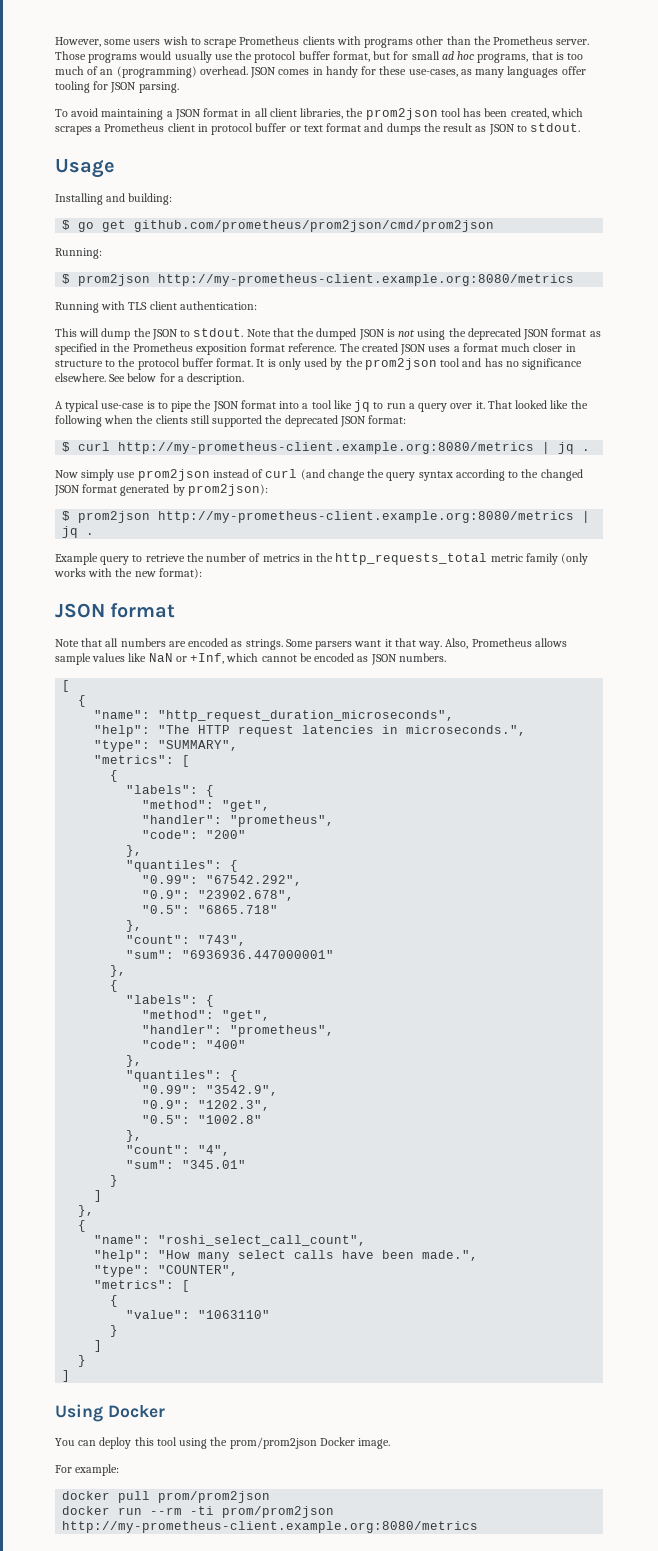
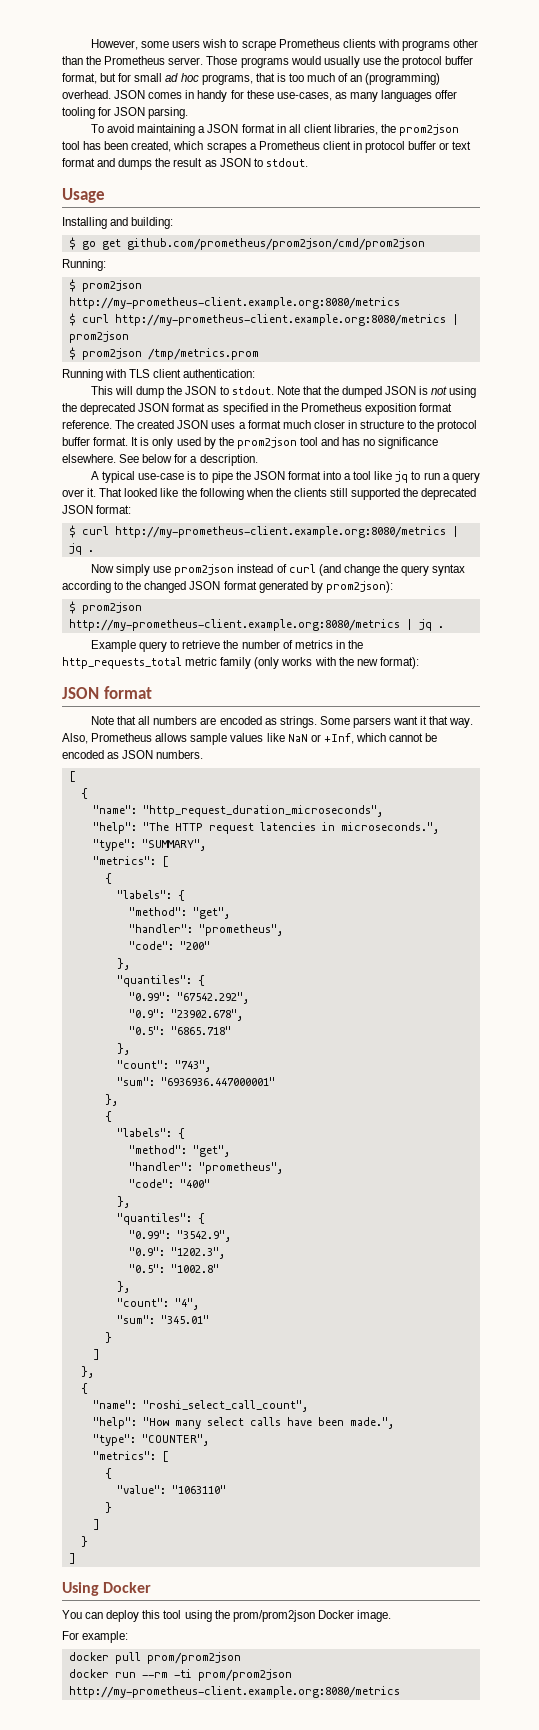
(575, 280) none -> [68,313,459,326] [68,331,129,343] [68,347,259,360] // $ curl http://my-prometheus-client.example.org:8080/metrics | prom2json // $ prom2json /tmp/metrics.prom

